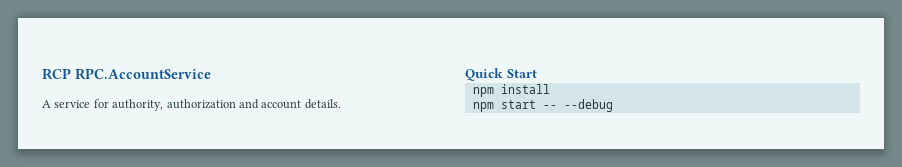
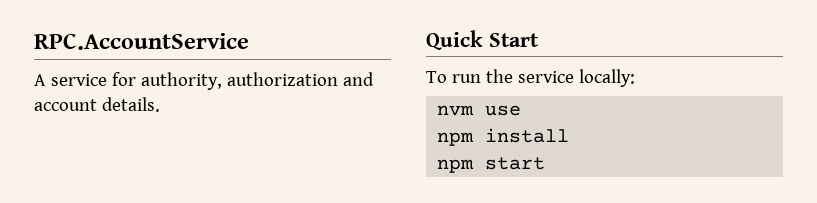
[42,68,71,80] RCP -> (34, 41) none
(537, 73) none -> [426,69,635,87] [437,105,522,116] // To run the service locally: // nvm use
[542,99,613,112] -- --debug -> (546, 163) none

